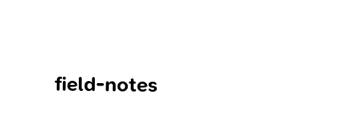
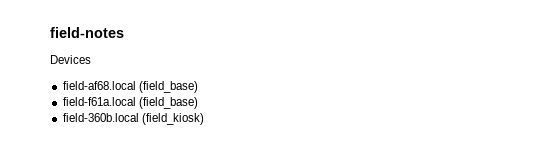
(158, 84) none -> [50,55,91,64] [62,81,198,93] [62,97,198,109] [62,113,204,125] // Devices // field-af68.local (field_base) // field-f61a.local (field_base) // field-360b.local (field_kiosk)

